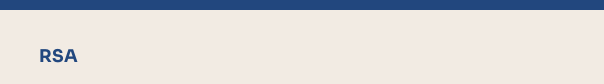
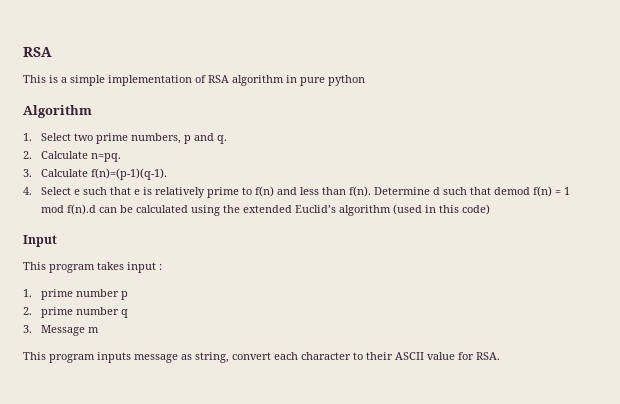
[39,48,78,63] RSA -> [23,47,52,57] [23,75,365,86] [23,105,92,118] [23,133,228,144] [23,151,122,162] [23,168,168,180] [23,186,571,198] [41,204,491,216] [23,235,57,247] [23,262,162,273] [23,289,129,300] [23,307,129,318] [23,325,100,336] [23,352,500,363] RSA // This is a simple implementation of RSA algorithm in pure python // Algorithm // 1. Select two prime numbers, p and q. // 2. Calculate n=pq. // 3. Calculate f(n)=(p-1)(q-1). // 4. Select e such that e is relatively prime to f(n) and less than f(n). Determine d such that demod f(n) = 1 mod f(n).d can be calculated using the extended Euclid’s algorithm (used in this code) // Input // This program takes input : // 1. prime number p // 2. prime number q // 3. Message m // This program inputs message as string, convert each character to their ASCII value for RSA.

